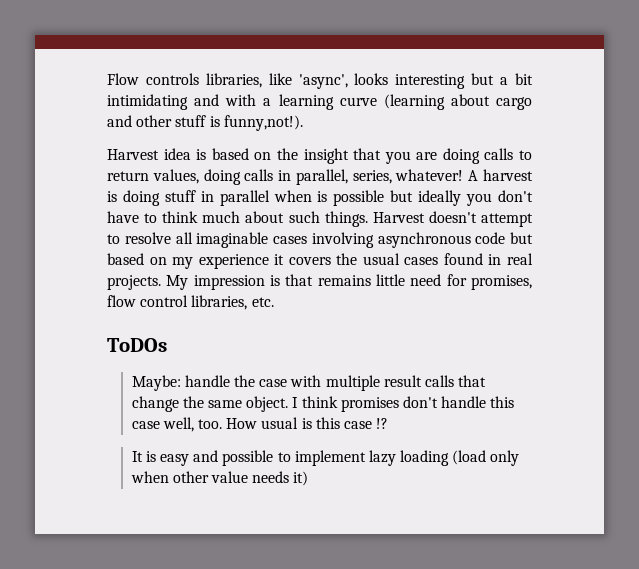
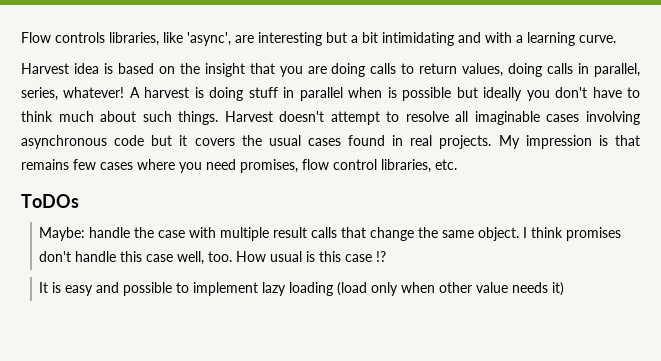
[354,73,389,85] looks -> [235,35,254,43] are
[339,94,532,110] [107,115,303,131] curve (learning about cargo and other stuff is funny,not!). -> [579,35,616,43] curve.
[107,253,269,269] based on my experience -> (173, 140) none
[376,274,467,286] little need for -> [73,159,236,173] few cases where you need

